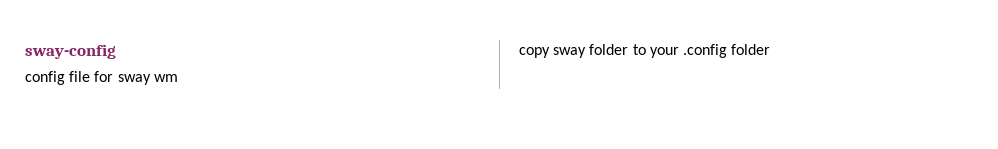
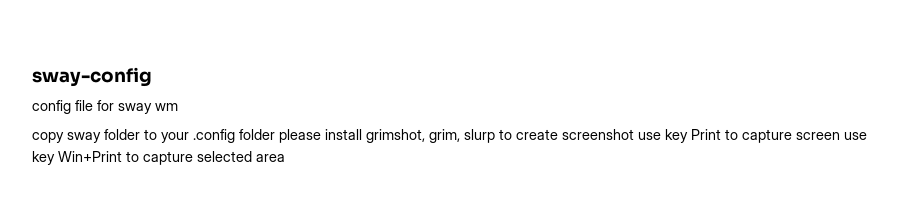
(771, 49) none -> [279,129,867,143] [32,151,285,165] please install grimshot, grim, slurp to create screenshot use key Print to capture screen use key Win+Print to capture selected area

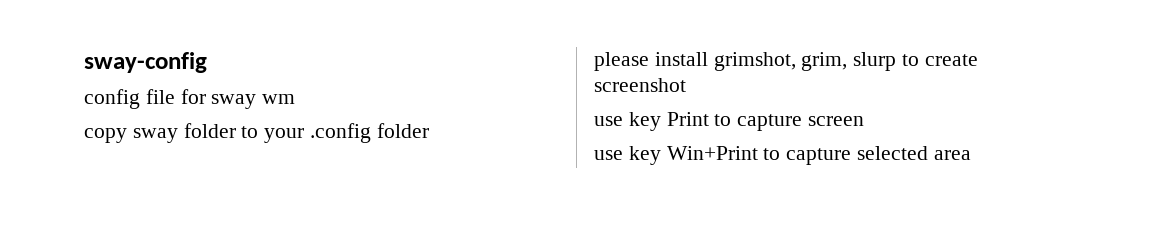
(275, 134) none -> (429, 130) //
(634, 134) none -> (686, 85) //
(840, 136) none -> (865, 121) //

